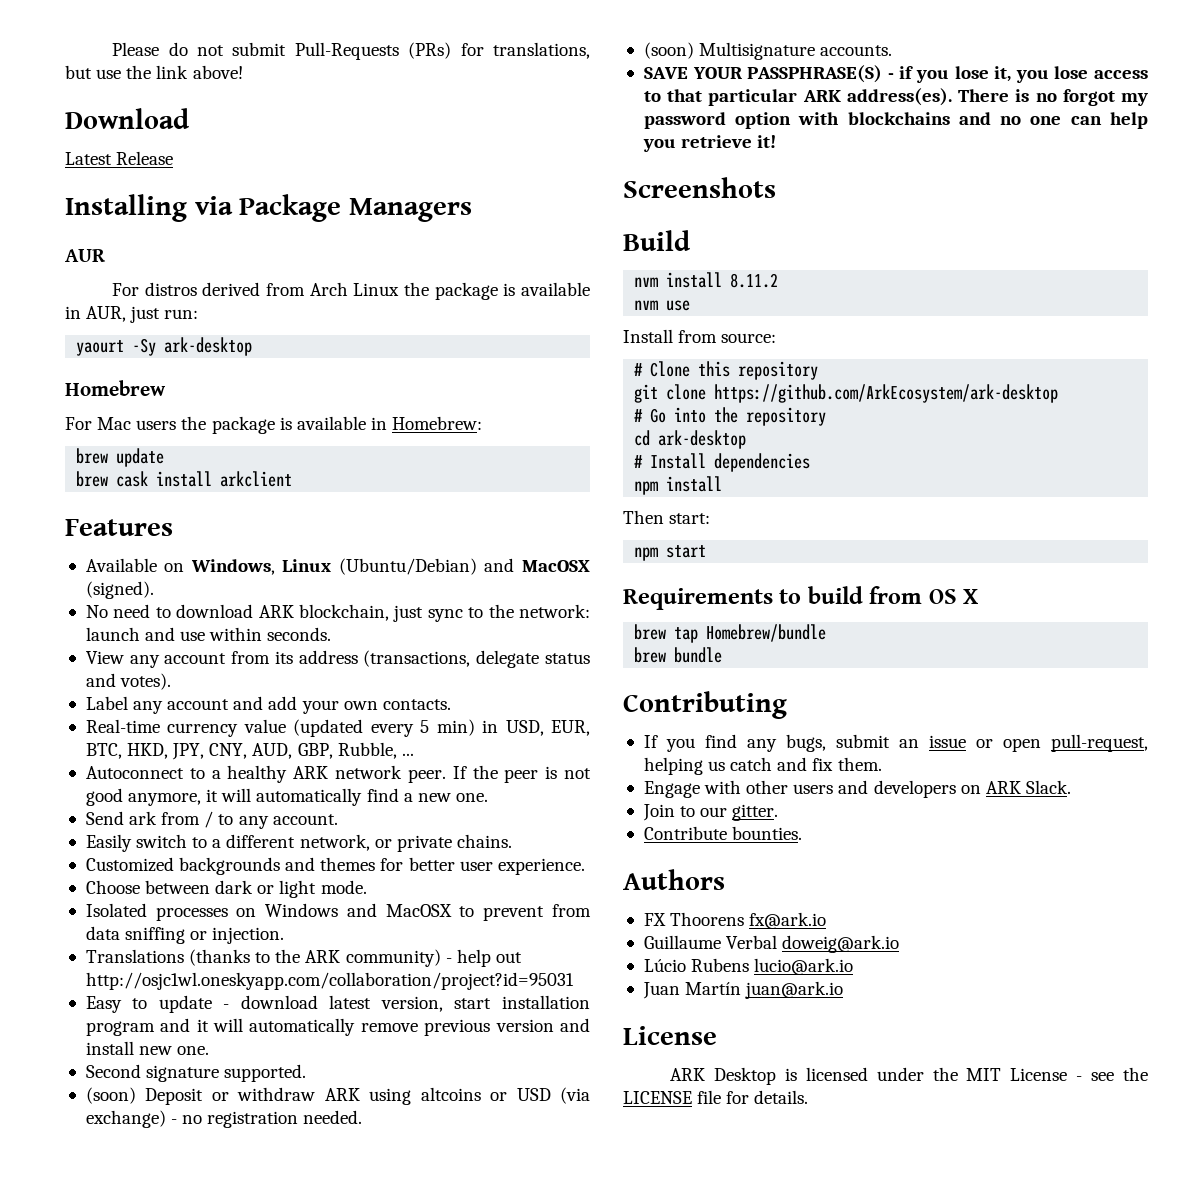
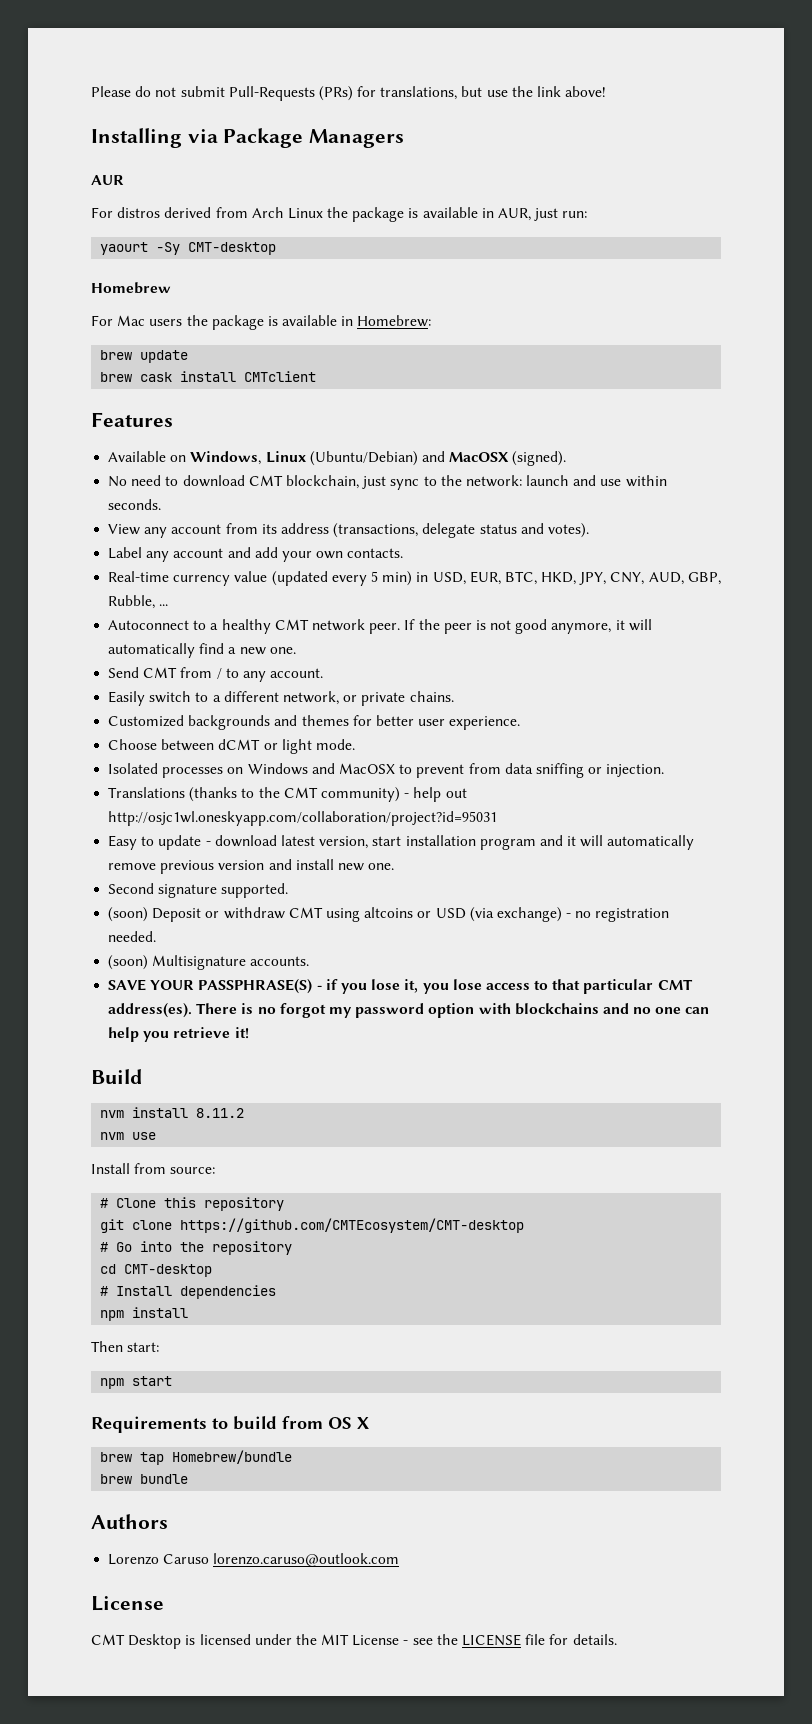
[65,108,190,129] [65,151,174,165] // Download // Latest Release -> (607, 91) none
[164,337,253,356] ark-desktop -> [188,242,277,255] CMT-desktop
[220,471,293,487] arkclient -> [244,371,317,382] CMTclient
[258,605,294,618] ARK -> [248,475,283,486] CMT
[293,766,329,779] ARK -> [274,619,309,630] CMT
[129,811,158,825] ark -> [143,667,178,678] CMT
[215,880,254,894] dark -> [218,739,261,750] dCMT
[305,950,341,963] ARK -> [283,787,318,798] CMT
[324,1088,360,1101] ARK -> [288,907,323,918] CMT
[802,90,841,102] ARK -> [657,979,693,990] CMT
[623,177,776,198] // Screenshots -> (249, 1033) none
[714,384,1059,403] https://github.com/ArkEcosystem/ark-desktop -> [180,1218,525,1233] https://github.com/CMTEcosystem/CMT-desktop
[658,430,747,449] ark-desktop -> [124,1264,213,1277] CMT-desktop
[623,691,787,719] [643,734,1148,752] [643,757,882,775] [643,780,1071,798] [642,804,779,821] [643,826,803,840] [623,869,725,890] [643,912,827,929] [643,935,900,953] [643,958,854,975] [642,981,844,999] Contributing // If you find any bugs, submit an issue or open pull-request, helping us catch and fix them. // Engage with other users and developers on ARK Slack. // Join to our gitter. // Contribute bounties. // Authors // FX Thoorens fx@ark.io // Guillaume Verbal doweig@ark.io // Lúcio Rubens lucio@ark.io // Juan Martín juan@ark.io -> [91,1514,168,1529] [108,1553,400,1567] Authors // Lorenzo Caruso lorenzo.caruso@outlook.com
[670,1068,706,1081] ARK -> [91,1634,125,1645] CMT

